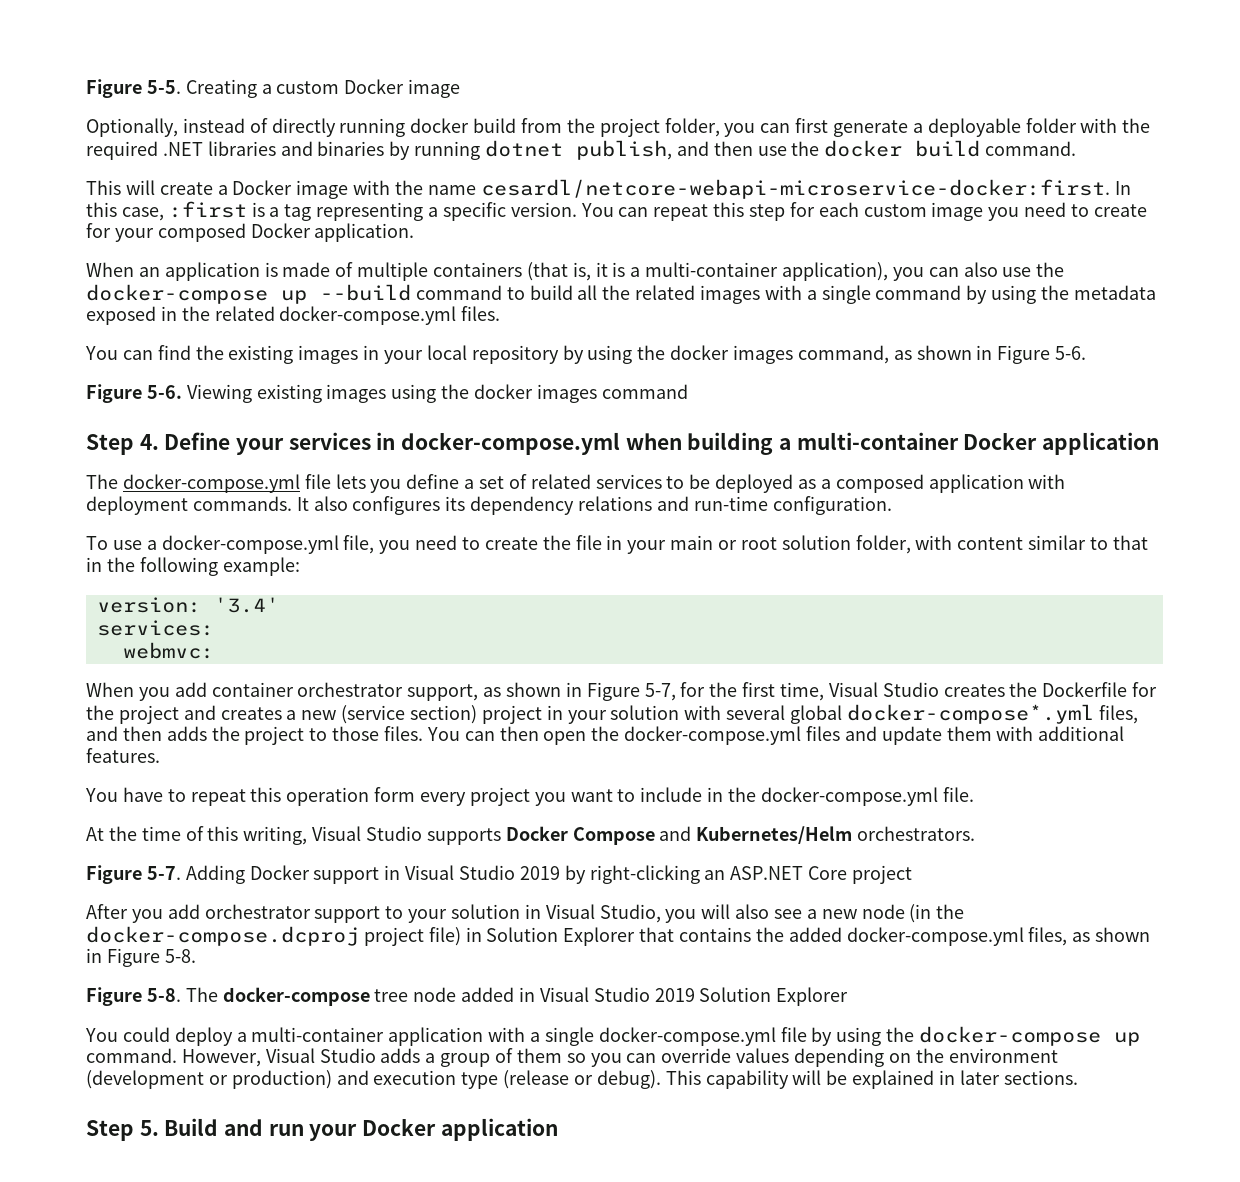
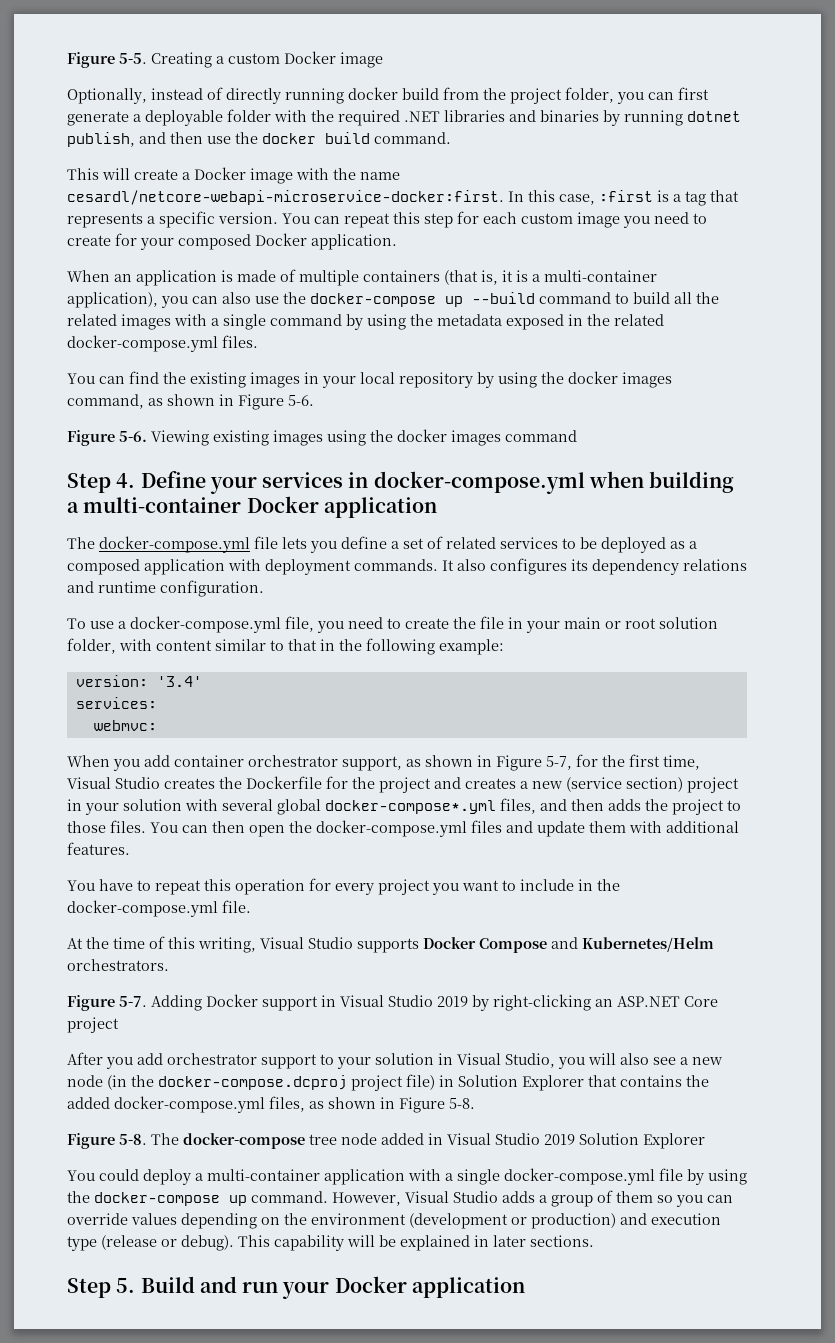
[316,202,424,221] representing -> [710,190,739,202] [67,213,143,228] that represents
[693,496,768,511] run-time -> [98,581,156,593] runtime
[374,787,416,802] form -> [309,878,331,891] for

